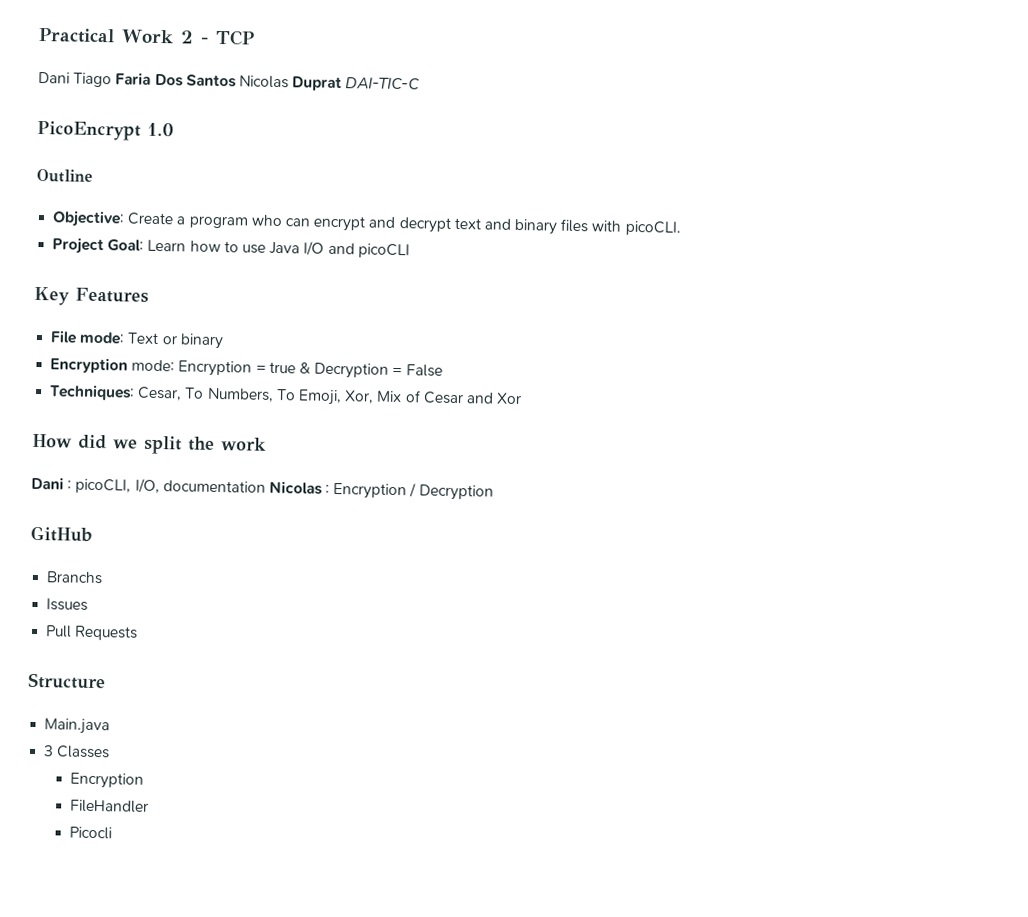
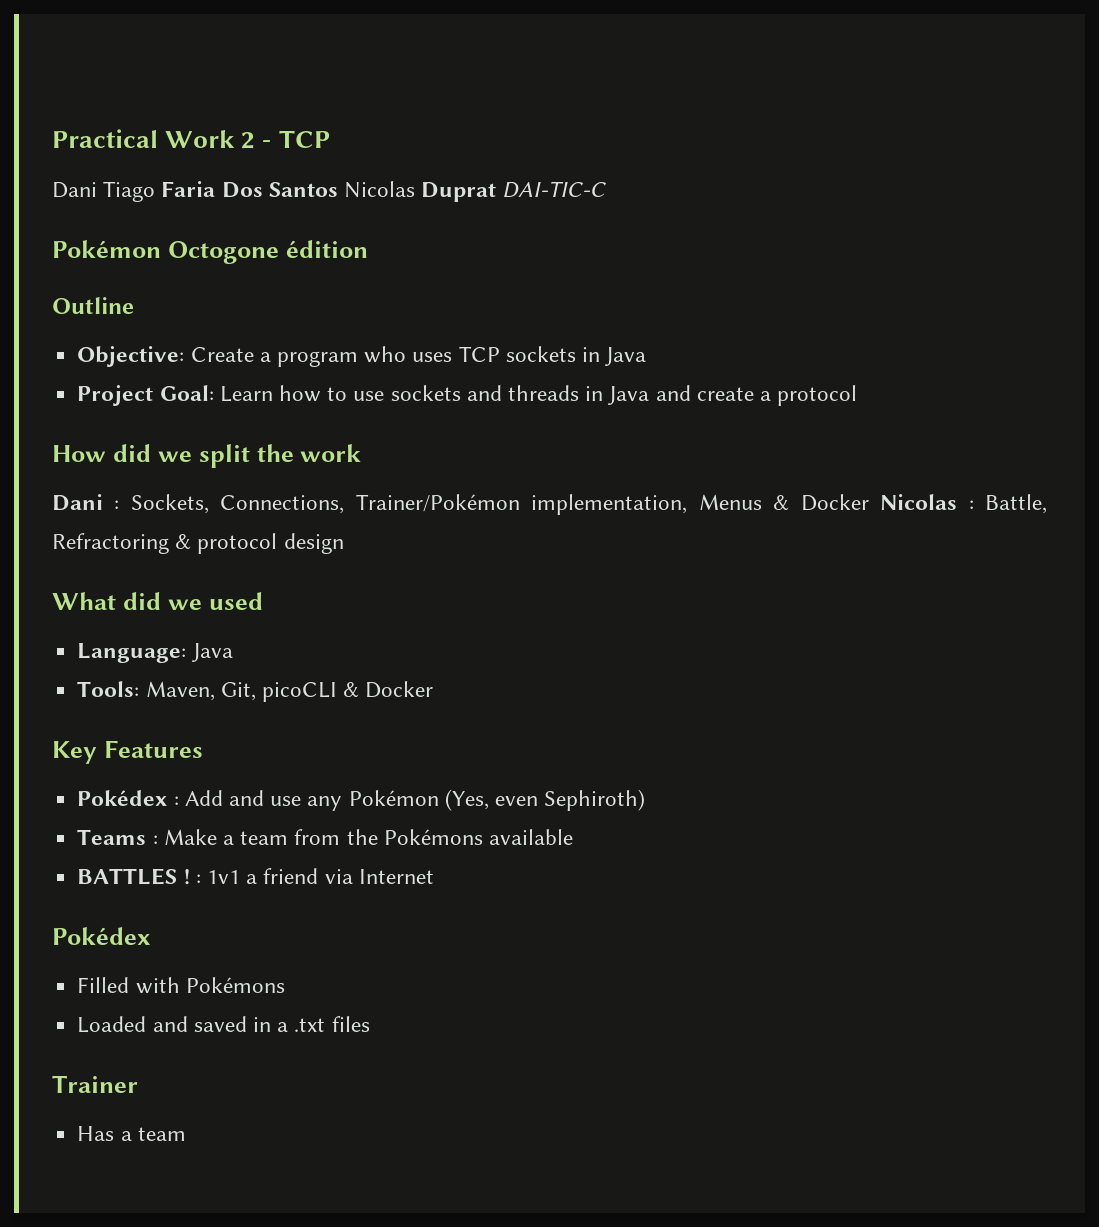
[37,120,174,141] PicoEncrypt 1.0 -> [52,240,368,264] Pokémon Octogone édition
[284,215,681,236] can encrypt and decrypt text and binary files with picoCLI. -> [412,346,647,366] uses TCP sockets in Java
[269,241,410,259] [34,286,149,306] [50,330,224,350] [50,357,443,379] [49,384,523,406] Java I/O and picoCLI // Key Features // File mode: Text or binary // Encryption mode: Encryption = true & Decryption = False // Techniques: Cesar, To Numbers, To Emoji, Xor, Mix of Cesar and Xor -> [390,385,858,406] sockets and threads in Java and create a protocol
[75,478,494,501] [30,525,93,542] [46,571,104,585] [46,598,89,611] [45,625,139,641] [28,672,106,690] [44,718,111,735] [43,745,111,759] [70,772,145,789] [70,799,150,813] [69,826,113,840] picoCLI, I/O, documentation Nicolas : Encryption / Decryption // GitHub // Branchs // Issues // Pull Requests // Structure // Main.java // 3 Classes // Encryption // FileHandler // Picocli -> [130,494,1048,515] [52,533,344,554] [52,592,263,610] [77,643,233,663] [77,681,434,702] [52,740,203,764] [77,789,646,811] [77,829,573,845] [77,868,434,885] [52,927,151,945] [77,977,285,994] [77,1016,370,1033] [52,1075,138,1093] [77,1126,186,1141] Sockets, Connections, Trainer/Pokémon implementation, Menus & Docker Nicolas : Battle, Refractoring & protocol design // What did we used // Language: Java // Tools: Maven, Git, picoCLI & Docker // Key Features // Pokédex : Add and use any Pokémon (Yes, even Sephiroth) // Teams : Make a team from the Pokémons available // BATTLES ! : 1v1 a friend via Internet // Pokédex // Filled with Pokémons // Loaded and saved in a .txt files // Trainer // Has a team

